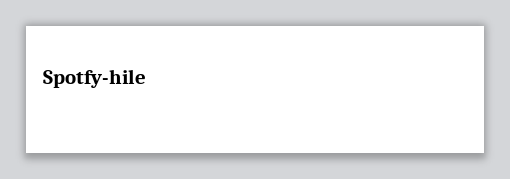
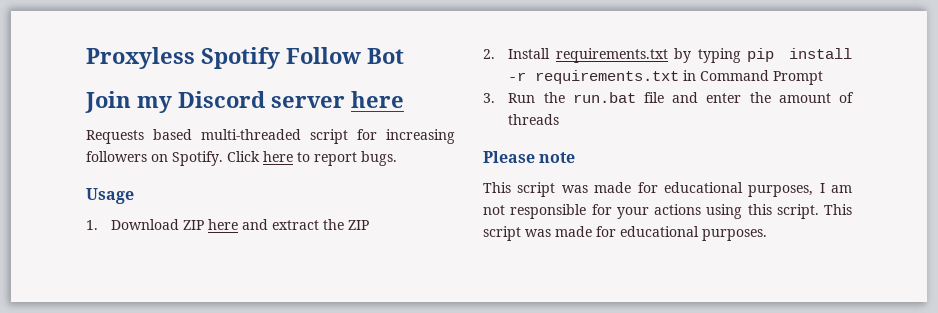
[43,69,146,88] Spotfy-hile -> [86,47,404,69] [85,91,404,113] [86,129,455,144] [86,151,397,166] [86,188,134,204] [86,219,370,230] [483,48,852,63] [508,70,824,85] [483,92,854,103] [508,114,560,125] [483,151,576,163] [483,182,852,197] [483,204,852,219] [483,226,767,241] Proxyless Spotify Follow Bot // Join my Discord server here // Requests based multi-threaded script for increasing followers on Spotify. Click here to report bugs. // Usage // 1. Download ZIP here and extract the ZIP // 2. Install requirements.txt by typing pip install -r requirements.txt in Command Prompt // 3. Run the run.bat file and enter the amount of threads // Please note // This script was made for educational purposes, I am not responsible for your actions using this script. This script was made for educational purposes.

